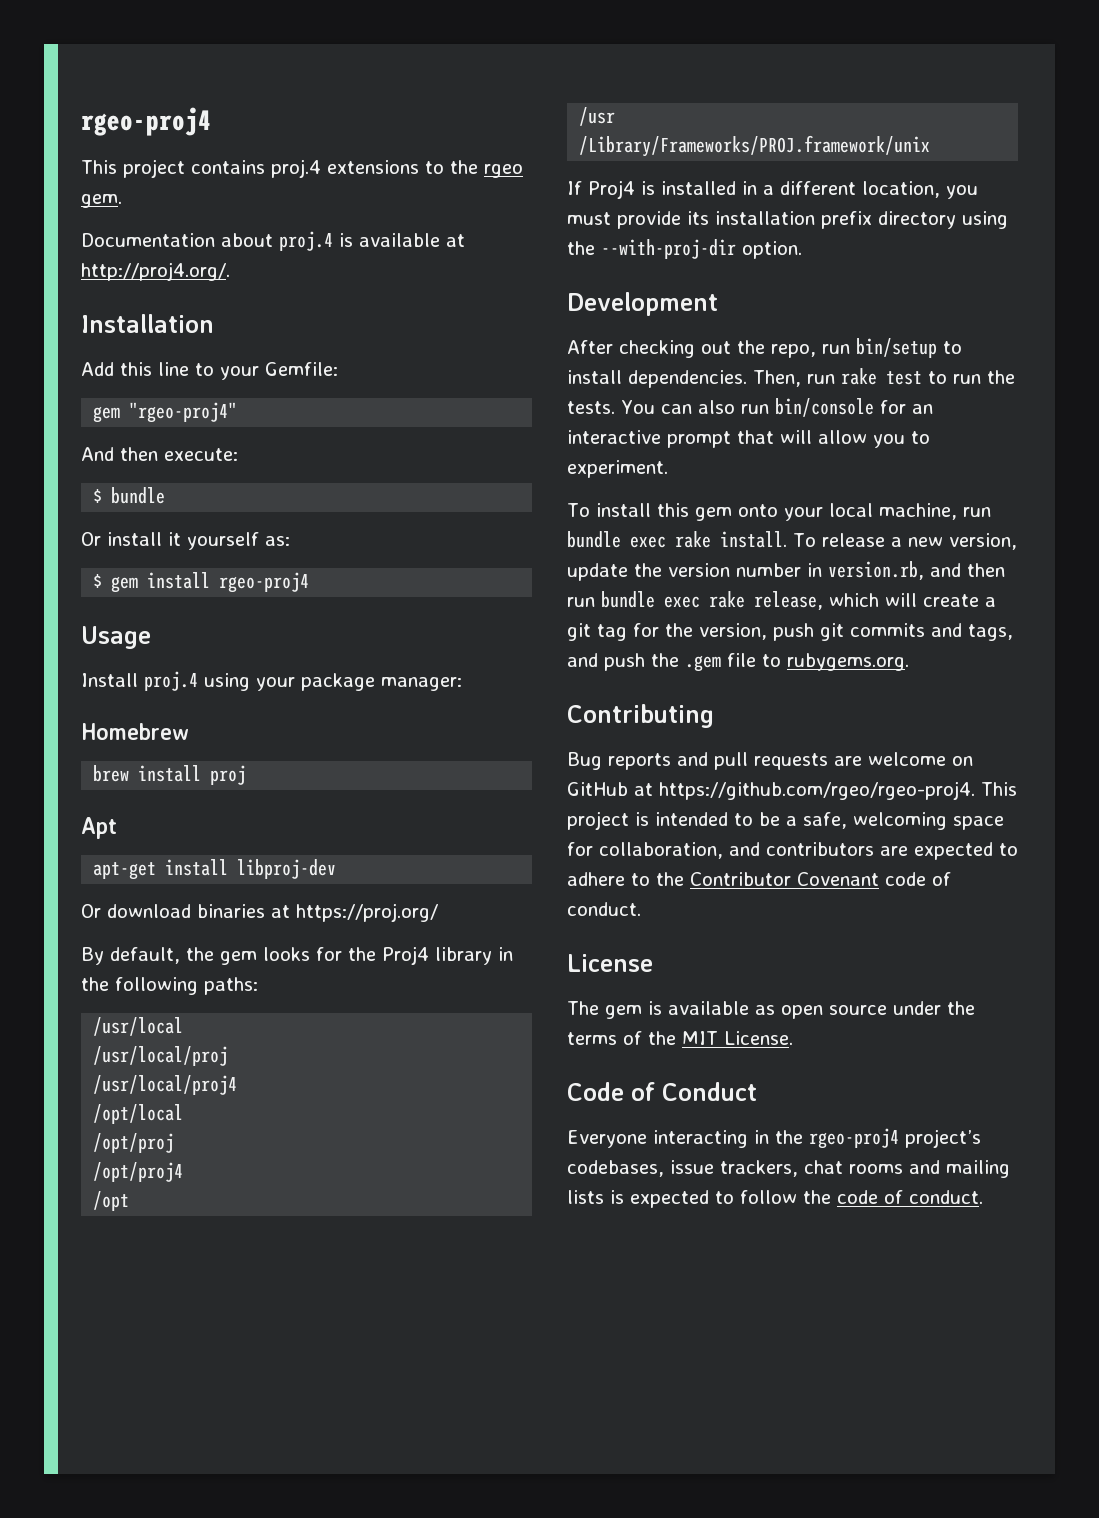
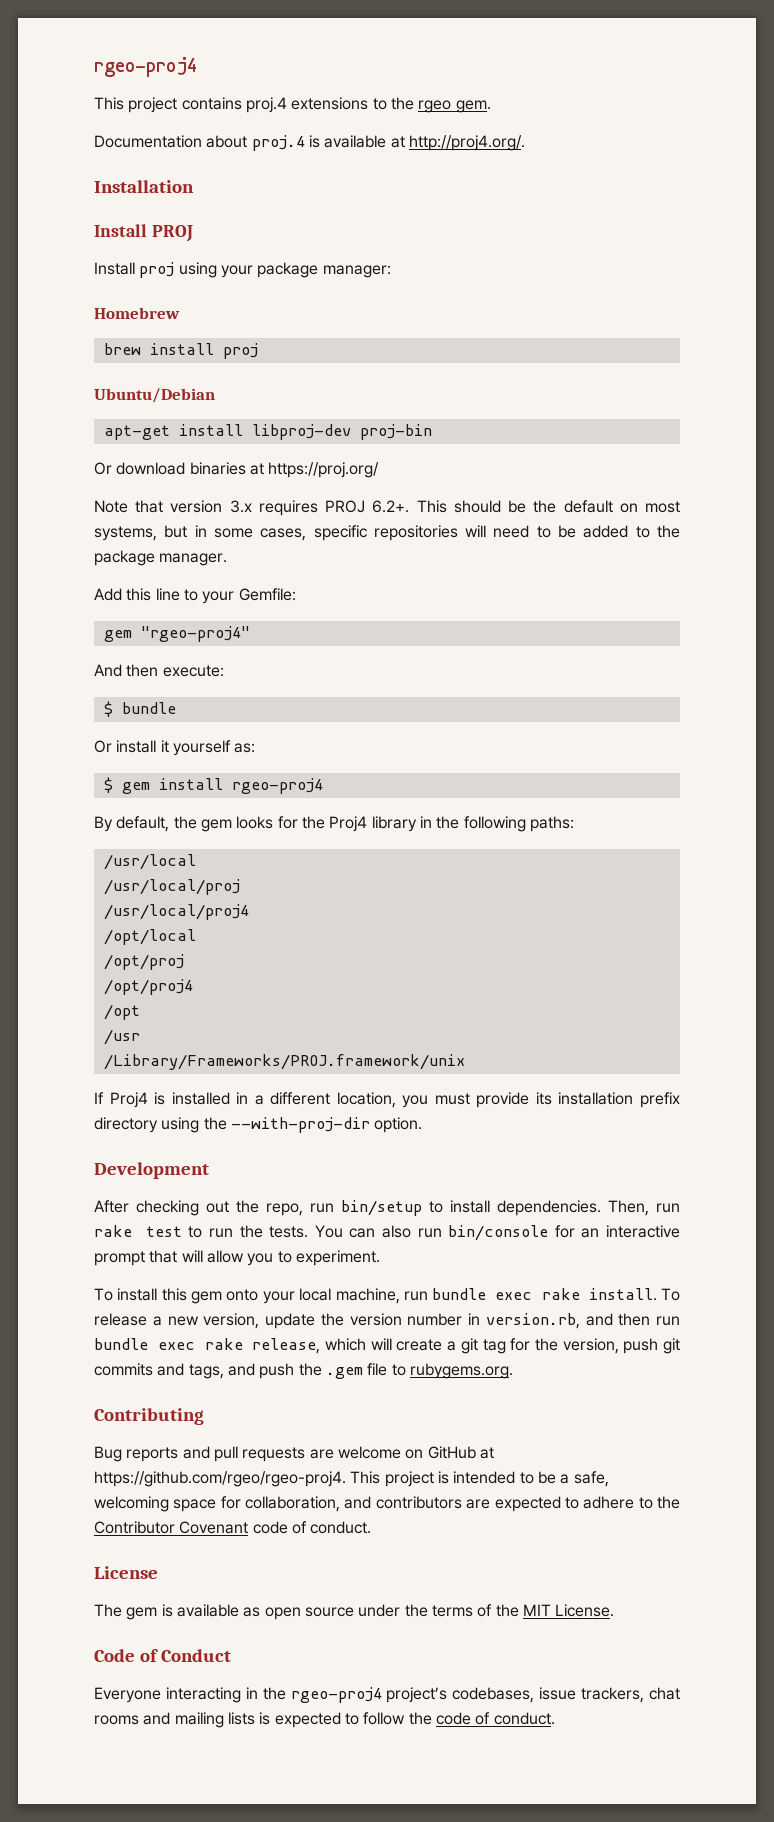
(214, 323) none -> [94,224,193,242] [94,262,391,278] [94,307,180,319] [103,343,258,359] [94,388,215,403] [103,424,432,440] [94,462,380,478] [94,500,680,516] [94,525,680,541] [94,550,228,566] // Install PROJ // Install proj using your package manager: // Homebrew // brew install proj // Ubuntu/Debian // apt-get install libproj-dev proj-bin // Or download binaries at https://proj.org/ // Note that version 3.x requires PROJ 6.2+. This should be the default on most systems, but in some cases, specific repositories will need to be added to the package manager.
[81,626,151,649] [81,671,462,691] [81,723,189,740] [93,765,247,785] [81,817,117,839] [93,859,337,880] [81,903,438,922] // Usage // Install proj.4 using your package manager: // Homebrew // brew install proj // Apt // apt-get install libproj-dev // Or download binaries at https://proj.org/ -> (323, 786) none

